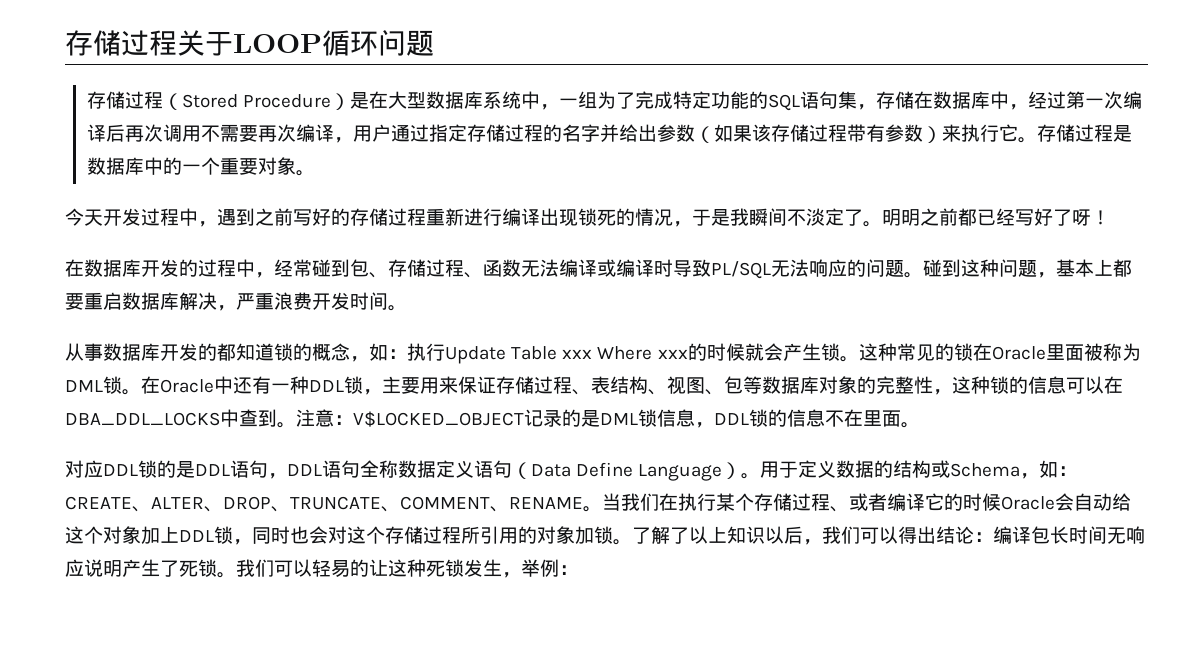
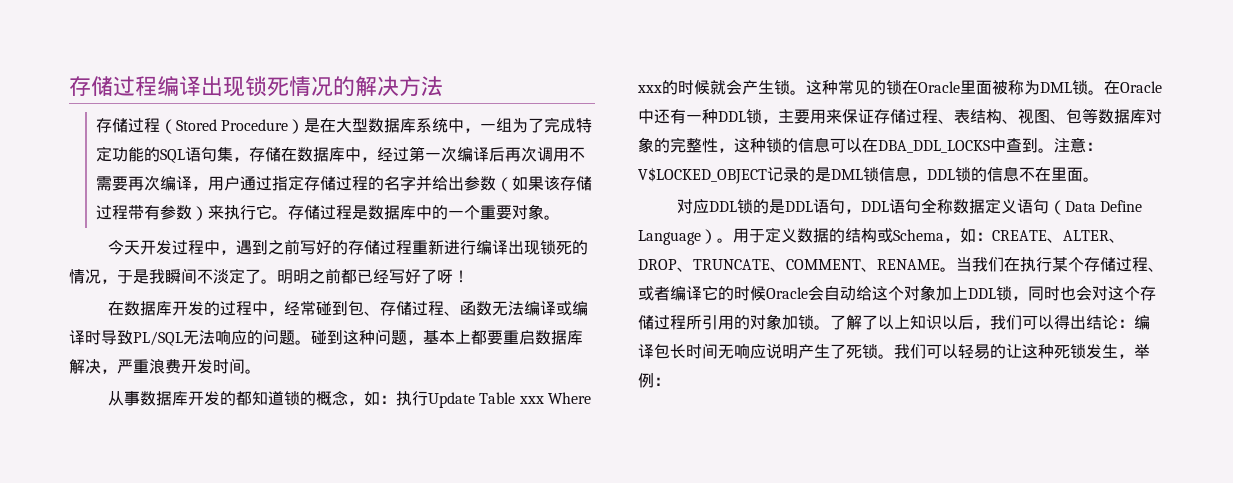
[65,30,434,56] 存储过程关于LOOP循环问题 -> [69,76,443,97] 存储过程编译出现锁死情况的解决方法

